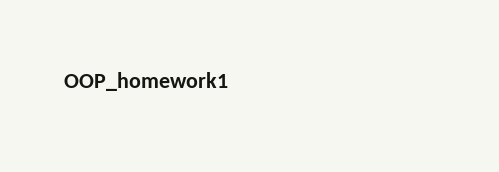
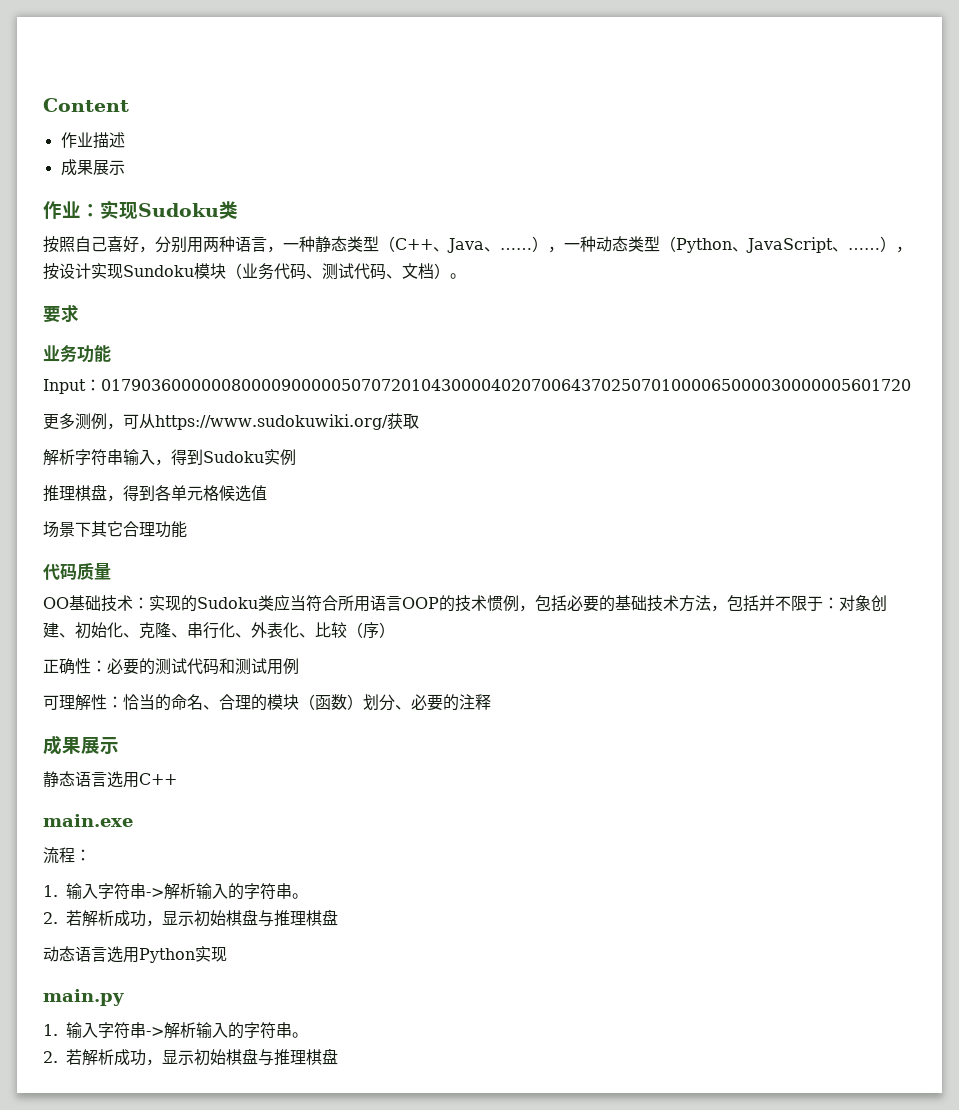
[64,72,228,91] OOP_homework1 -> [43,98,129,112] [60,132,125,149] [60,159,125,176] [43,200,238,220] [43,236,912,253] [43,263,466,280] [43,304,79,323] [43,344,111,363] [43,379,911,394] [43,413,419,430] [43,449,296,466] [43,484,267,502] [43,521,187,538] [43,562,111,580] [43,594,887,612] [43,622,395,639] [43,658,299,675] [43,694,491,711] [43,735,119,755] [43,771,177,788] [43,814,133,827] [43,847,91,864] [43,883,308,900] [43,909,338,927] [43,946,227,963] [43,989,124,1006] [43,1022,308,1039] [43,1048,338,1066] Content // 作业描述 // 成果展示 // 作业：实现Sudoku类 // 按照自己喜好，分别用两种语言，一种静态类型（C++、Java、……），一种动态类型（Python、JavaScript、……），按设计实现Sundoku模块（业务代码、测试代码、文档）。 // 要求 // 业务功能 // Input：017903600000080000900000507072010430000402070064370250701000065000030000005601720 // 更多测例，可从https://www.sudokuwiki.org/获取 // 解析字符串输入，得到Sudoku实例 // 推理棋盘，得到各单元格候选值 // 场景下其它合理功能 // 代码质量 // OO基础技术：实现的Sudoku类应当符合所用语言OOP的技术惯例，包括必要的基础技术方法，包括并不限于：对象创建、初始化、克隆、串行化、外表化、比较（序） // 正确性：必要的测试代码和测试用例 // 可理解性：恰当的命名、合理的模块（函数）划分、必要的注释 // 成果展示 // 静态语言选用C++ // main.exe // 流程： // 1.输入字符串->解析输入的字符串。 // 2.若解析成功，显示初始棋盘与推理棋盘 // 动态语言选用Python实现 // main.py // 1.输入字符串->解析输入的字符串。 // 2.若解析成功，显示初始棋盘与推理棋盘

